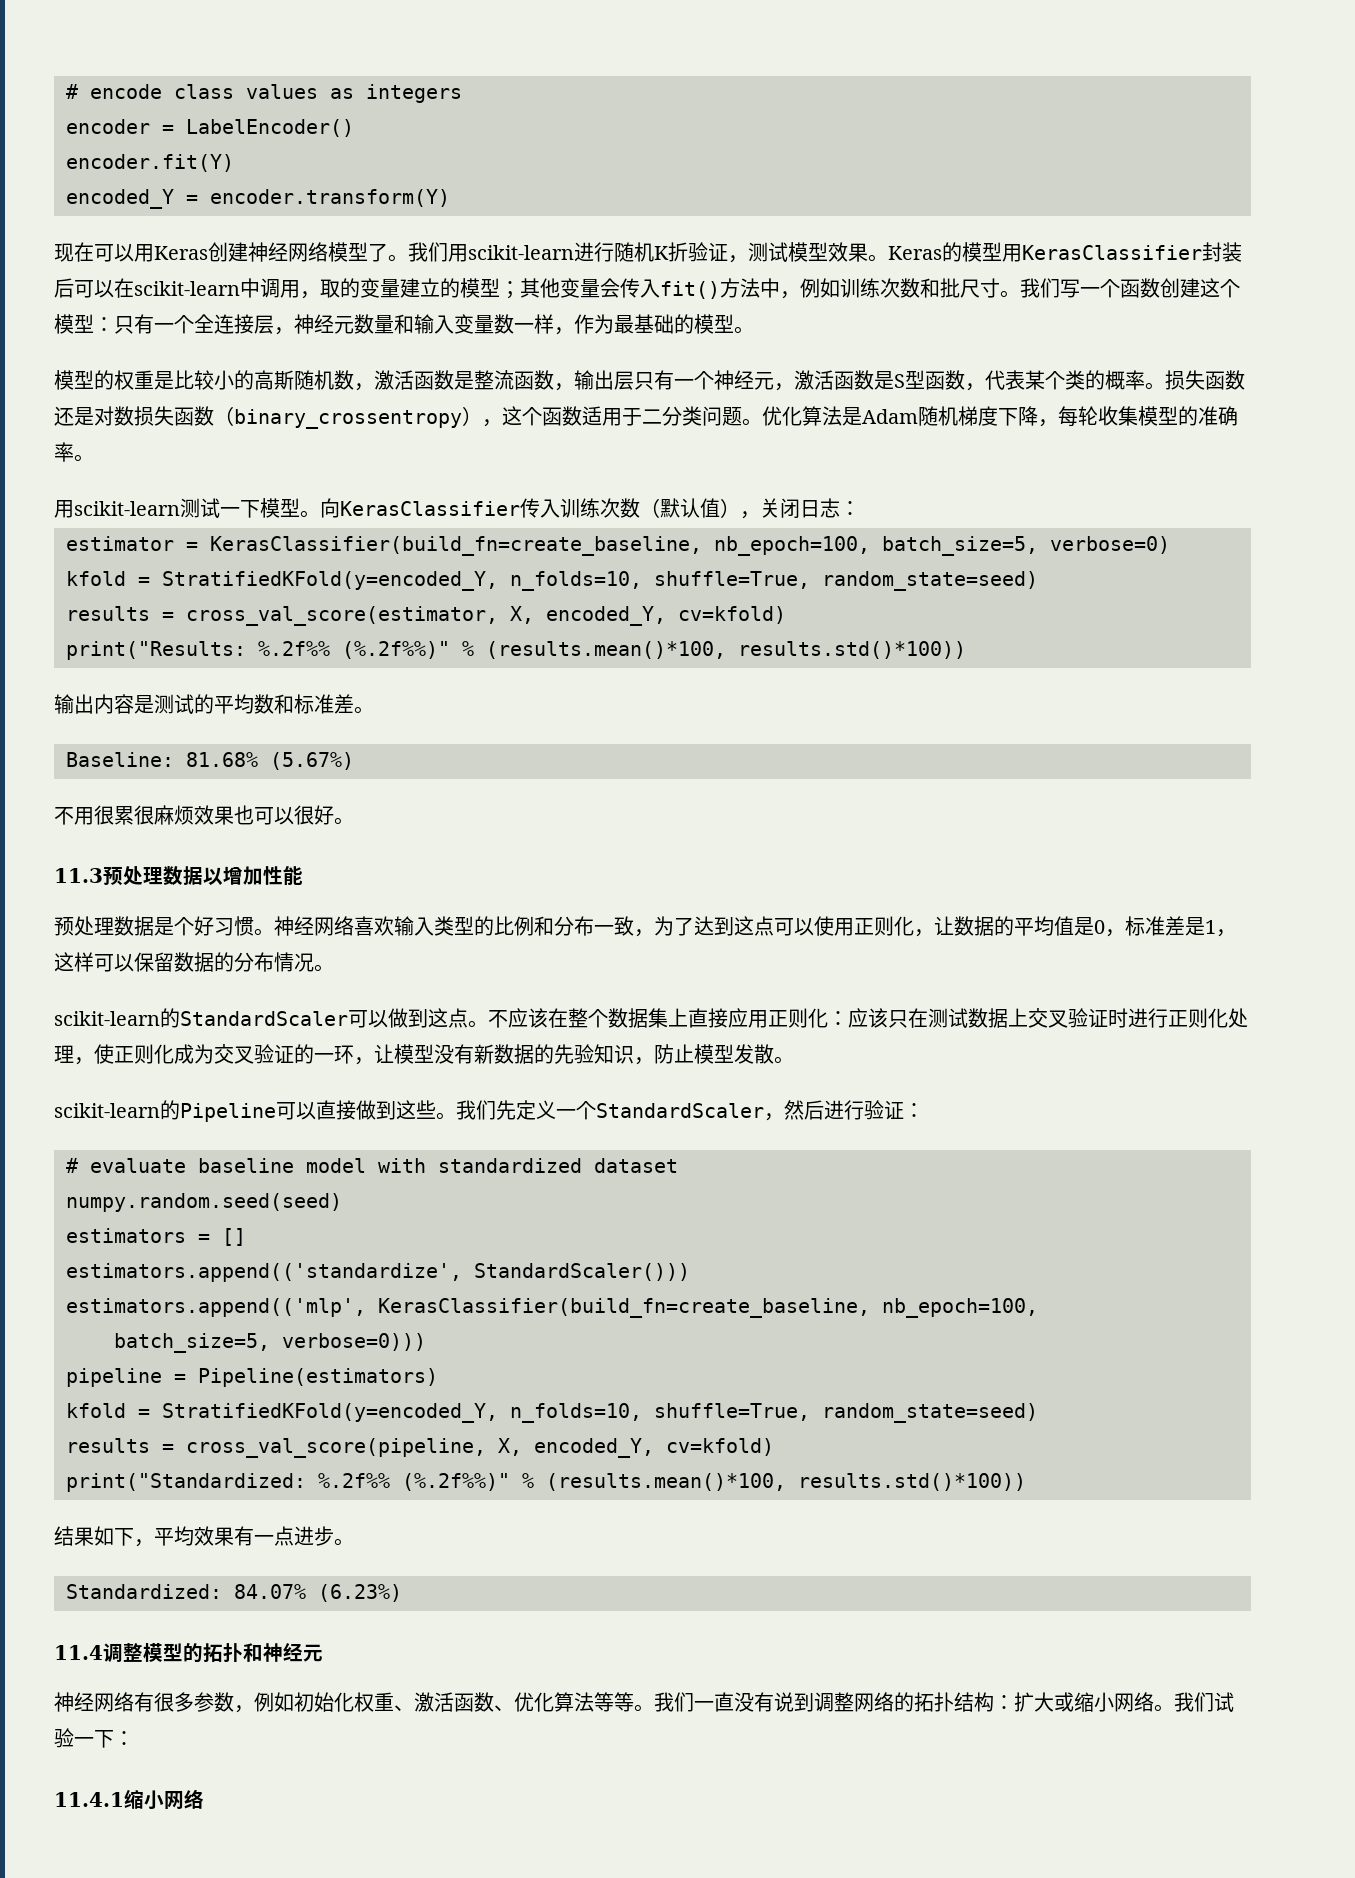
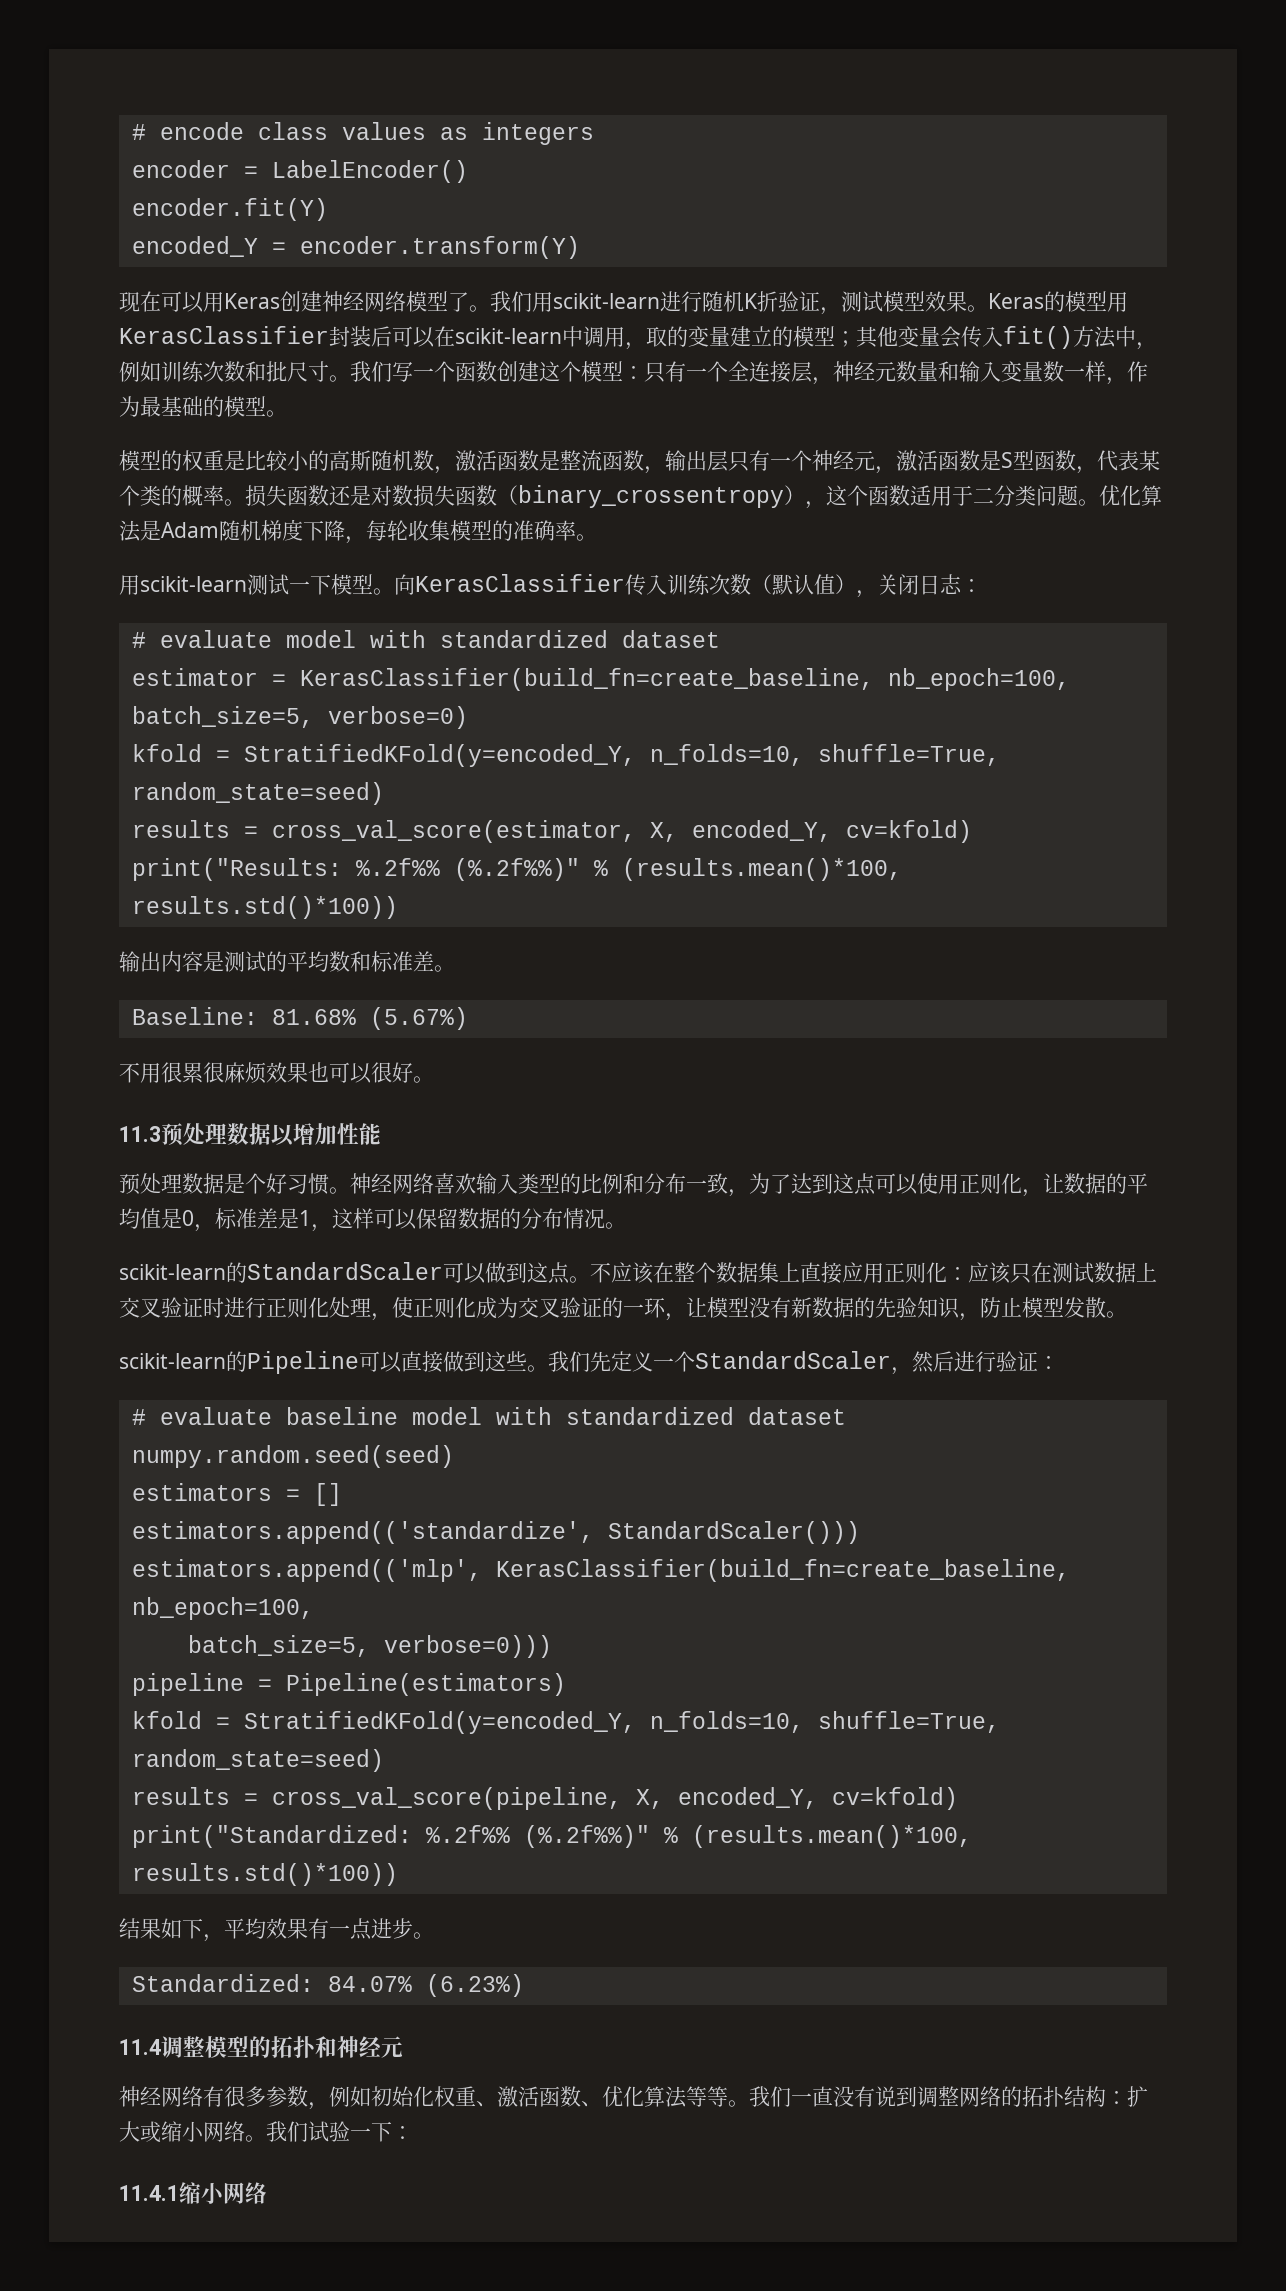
(860, 508) none -> [131,630,720,648] // # evaluate model with standardized dataset

